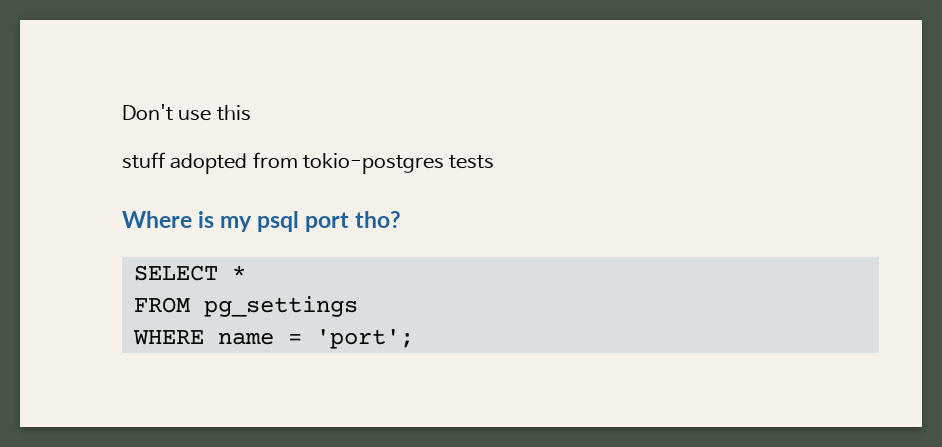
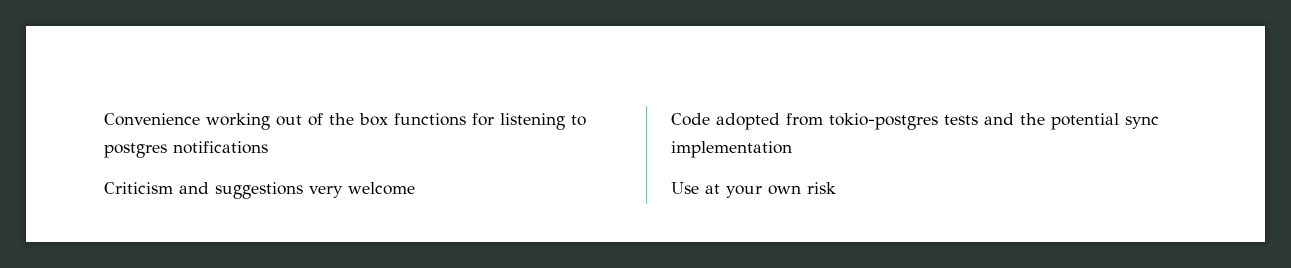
[122,104,251,121] [122,152,495,174] [122,211,402,232] [133,265,246,281] [133,296,358,317] [132,329,414,349] Don't use this // stuff adopted from tokio-postgres tests // Where is my psql port tho? // SELECT * // FROM pg_settings // WHERE name = 'port'; -> [104,113,586,130] [104,141,268,158] [104,182,415,199] [671,113,1159,130] [671,141,792,158] [671,182,836,198] Convenience working out of the box functions for listening to postgres notifications // Criticism and suggestions very welcome // Code adopted from tokio-postgres tests and the potential sync implementation // Use at your own risk

